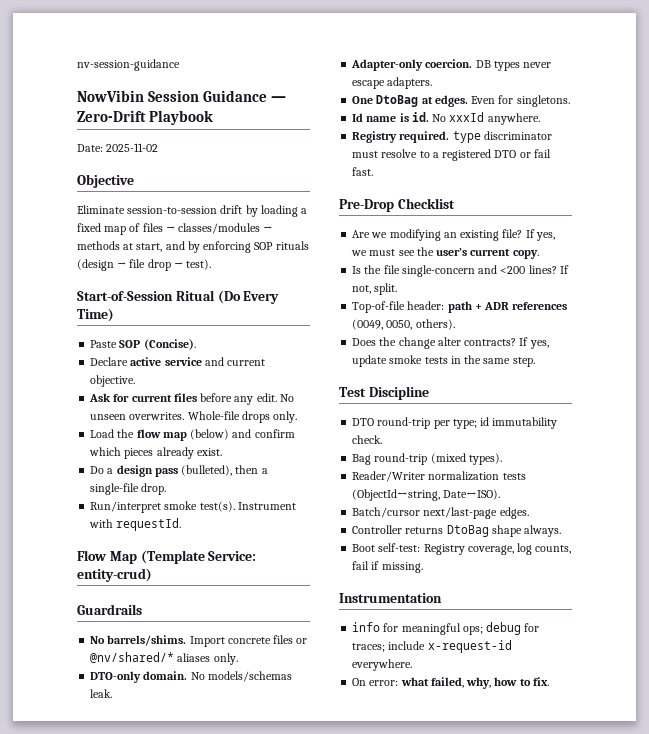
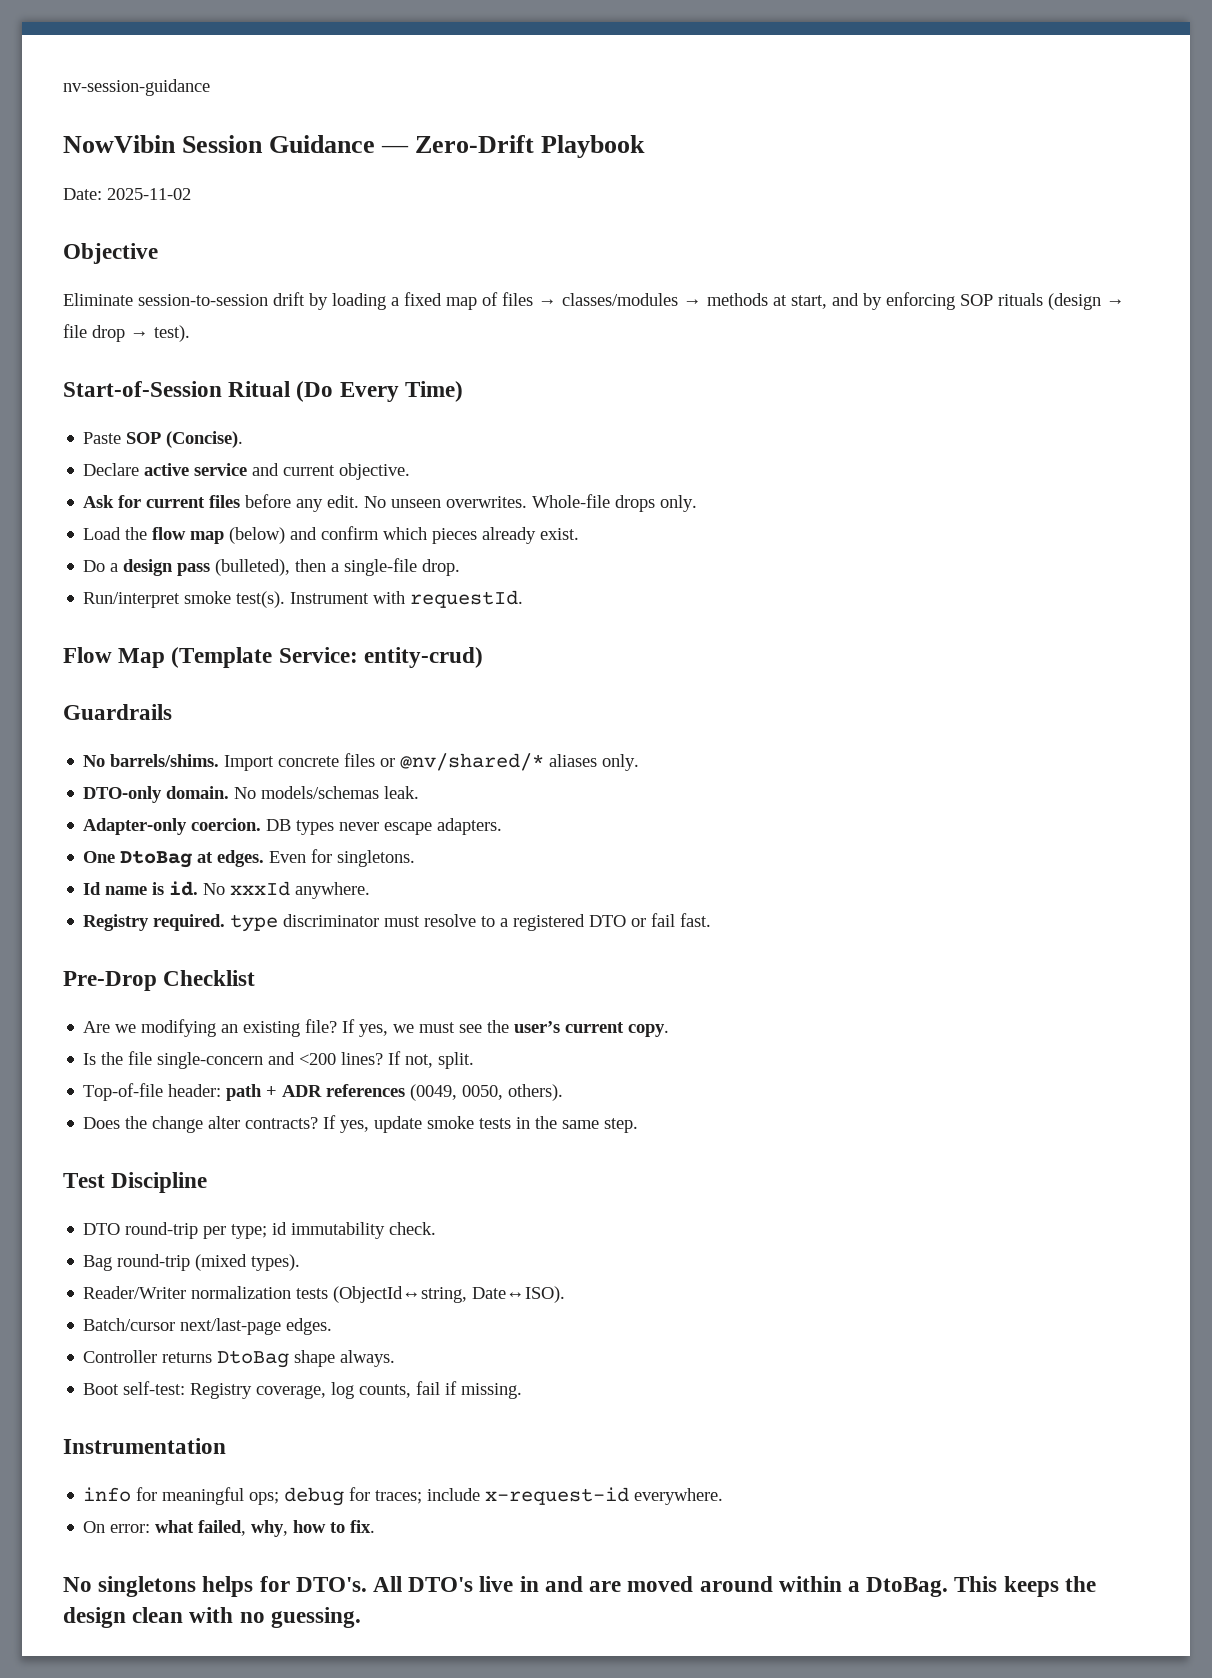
(549, 681) none -> [63,1576,1096,1597] [63,1607,361,1628] // No singletons helps for DTO's. All DTO's live in and are moved around within a DtoBag. This keeps the design clean with no guessing.

